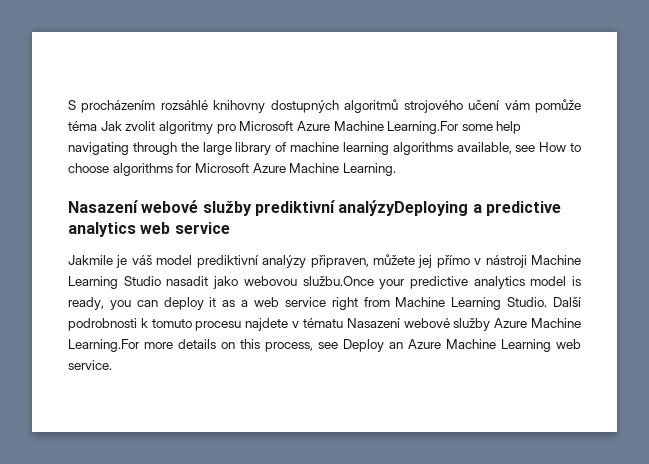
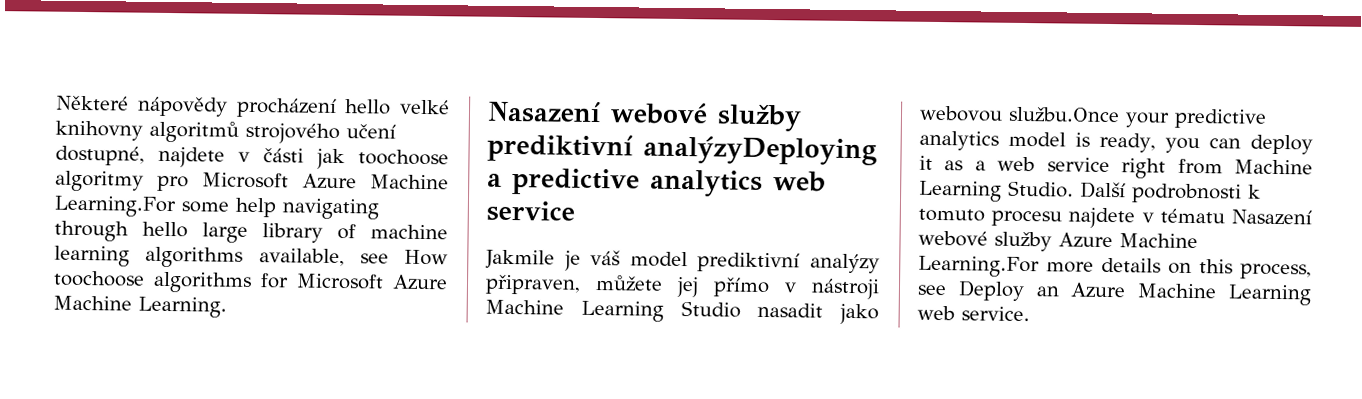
[68,99,582,113] [68,121,156,131] S procházením rozsáhlé knihovny dostupných algoritmů strojového učení vám pomůže téma Jak zvolit -> [55,95,450,118] [55,120,396,145] [55,145,449,170] Některé nápovědy procházení hello velké knihovny algoritmů strojového učení dostupné, najdete v části jak toochoose
[180,142,199,152] the -> [142,221,188,238] hello
[569,143,581,152] [68,163,109,173] to choose -> [53,270,145,287] toochoose

